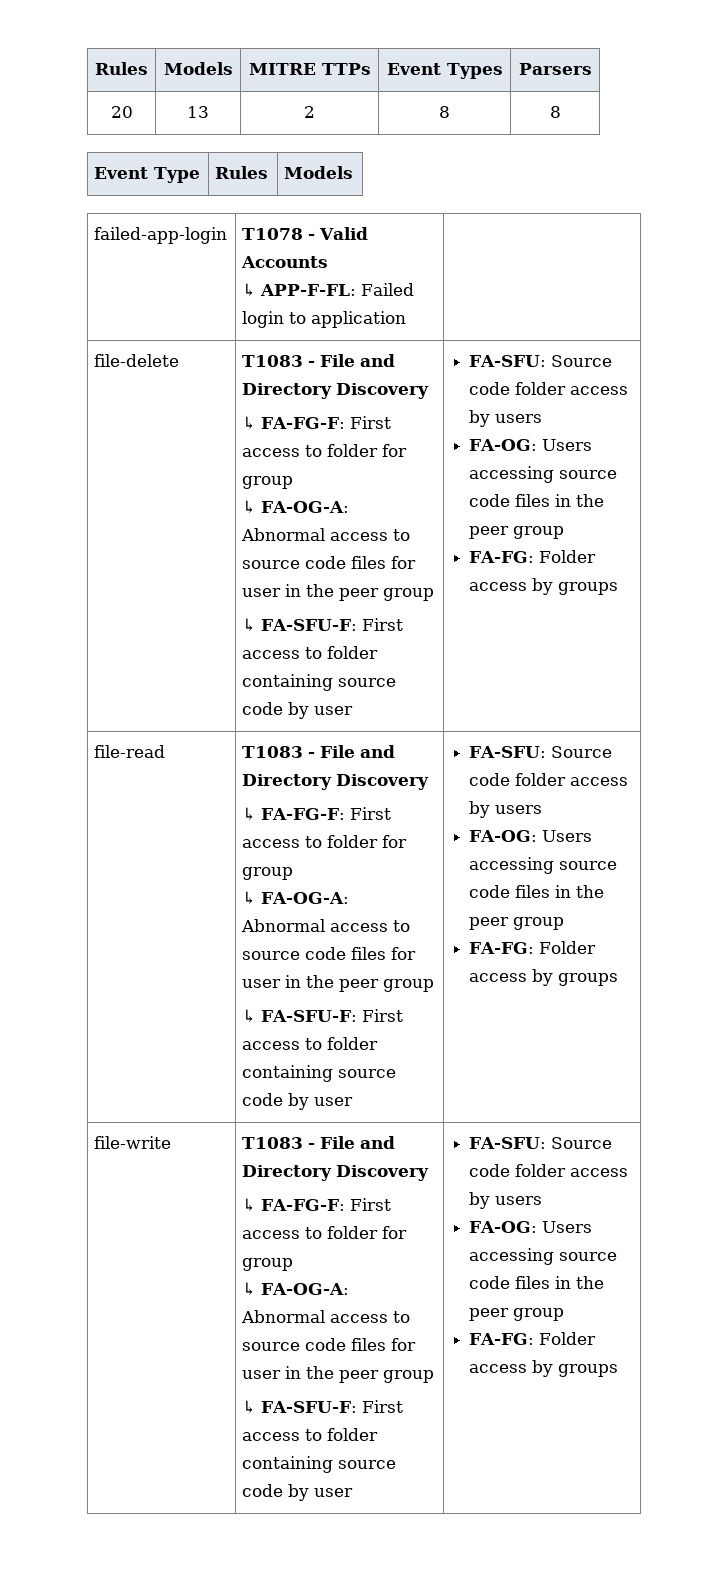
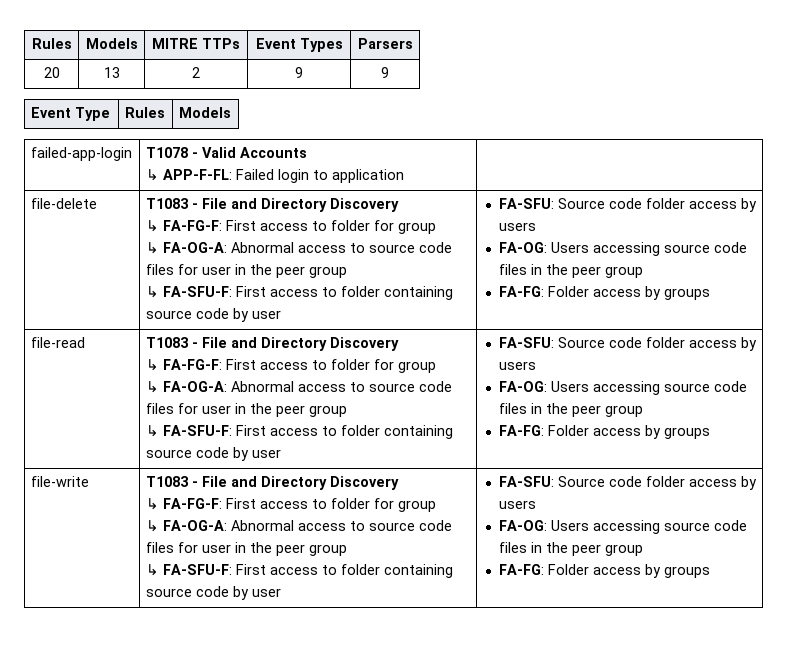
[439,106,450,118] [549,106,561,118] 8 | 8 -> [294,67,303,78] [380,67,389,78] 9 | 9

